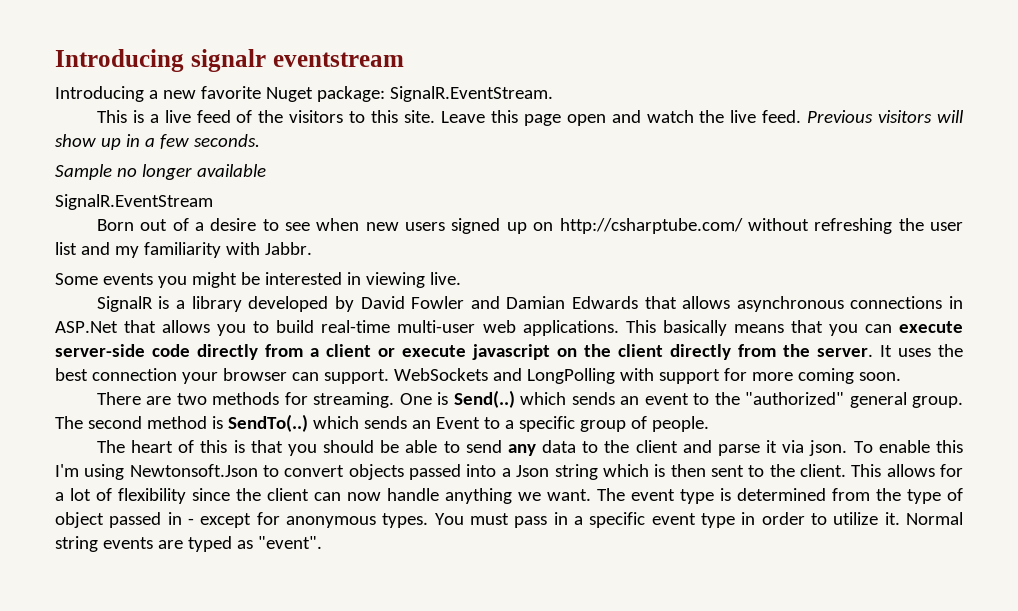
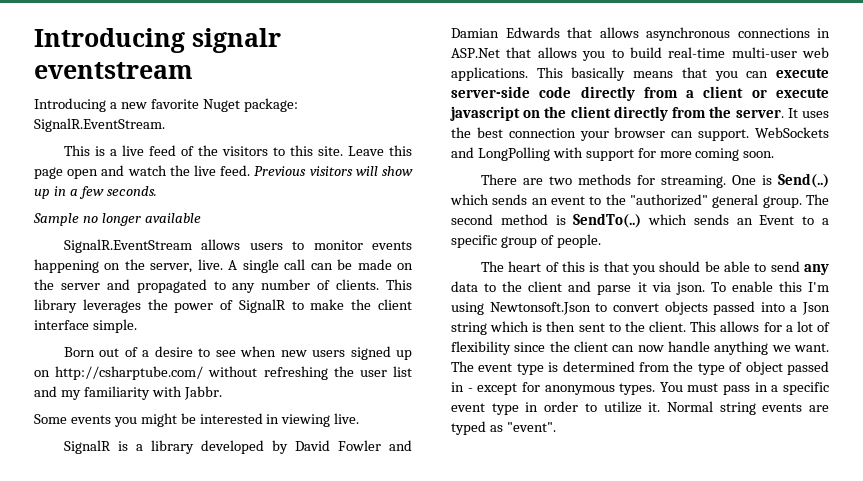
(213, 202) none -> [201,239,412,250] [34,259,413,273] [34,279,413,293] [34,299,412,313] [34,319,137,333] allows users to monitor events happening on the server, live. A single call can be made on the server and propagated to any number of clients. This library leverages the power of SignalR to make the client interface simple.

